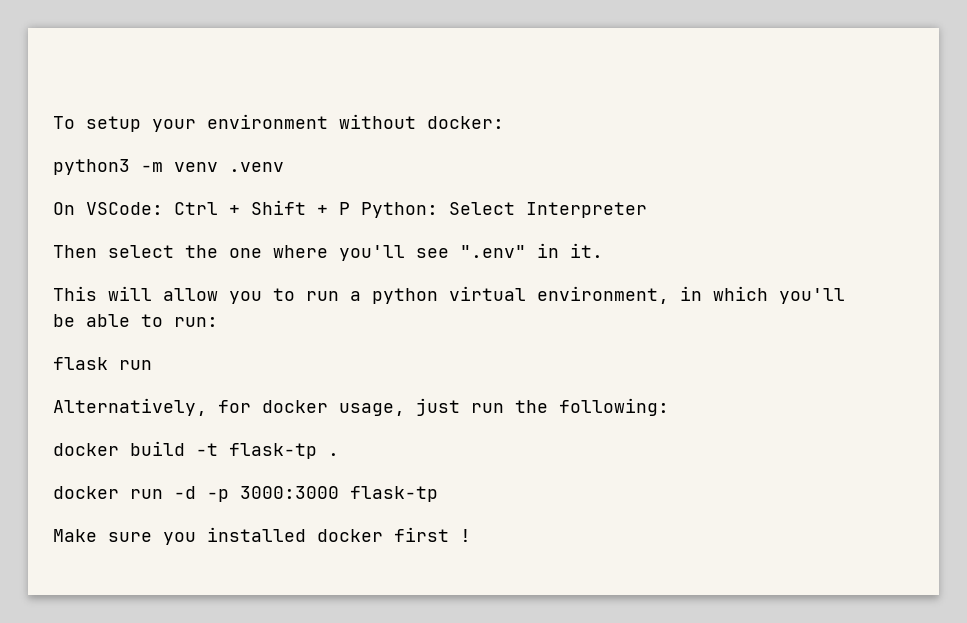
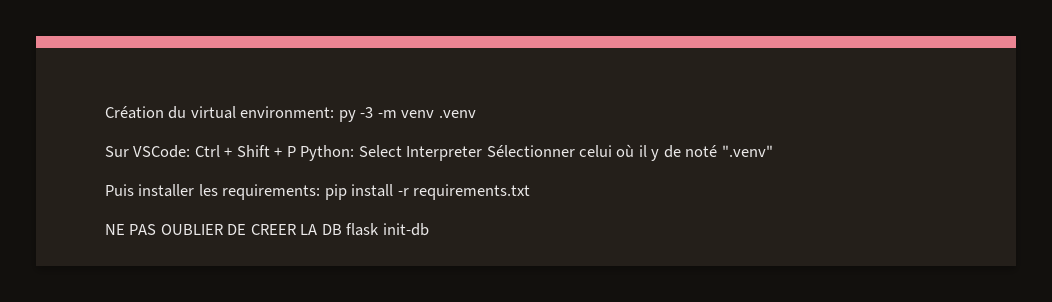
[53,114,504,132] [53,159,130,175] To setup your environment without docker: // python3 -> [105,106,374,122] Création du virtual environment: py -3
[53,202,75,215] On -> [105,146,129,157] Sur
[53,243,603,261] [53,286,845,304] [53,314,218,327] [53,357,152,370] [53,398,669,416] [53,441,339,459] [53,486,438,502] [53,527,471,545] // Then select the one where you'll see ".env" in it. // This will allow you to run a python virtual environment, in which you'll be able to run: // flask run // Alternatively, for docker usage, just run the following: // docker build -t flask-tp . // docker run -d -p 3000:3000 flask-tp // Make sure you installed docker first ! -> [486,144,773,161] [105,184,531,200] [105,223,429,236] Sélectionner celui où il y de noté ".venv" // Puis installer les requirements: pip install -r requirements.txt // NE PAS OUBLIER DE CREER LA DB flask init-db

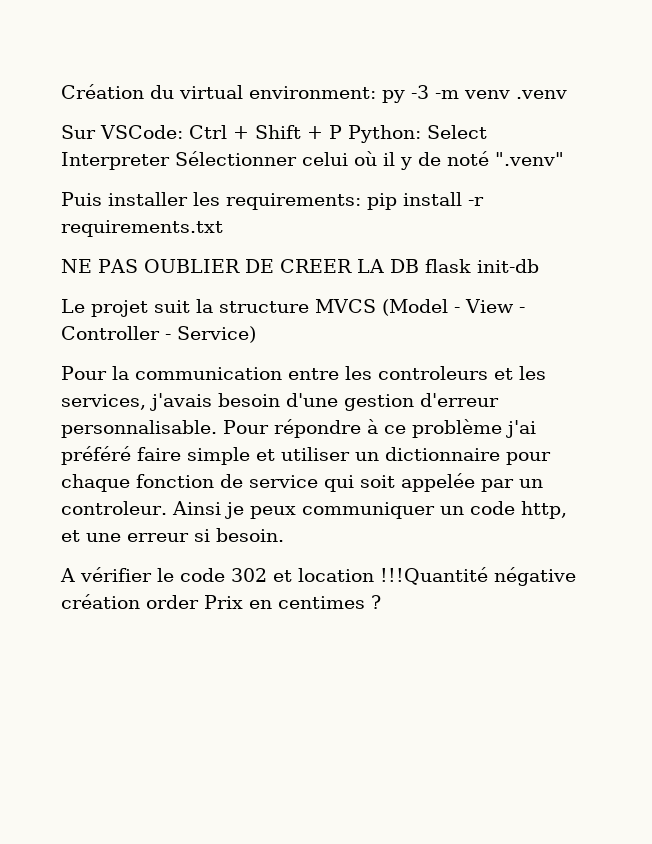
(429, 229) none -> [61,299,525,317] [61,326,256,343] [61,366,546,380] [61,393,499,411] [61,419,536,438] [61,446,551,465] [61,473,543,492] [61,501,567,519] [61,528,284,542] [60,567,576,586] [61,594,381,609] // Le projet suit la structure MVCS (Model - View - Controller - Service) // Pour la communication entre les controleurs et les services, j'avais besoin d'une gestion d'erreur personnalisable. Pour répondre à ce problème j'ai préféré faire simple et utiliser un dictionnaire pour chaque fonction de service qui soit appelée par un controleur. Ainsi je peux communiquer un code http, et une erreur si besoin. // A vérifier le code 302 et location !!!Quantité négative création order Prix en centimes ?

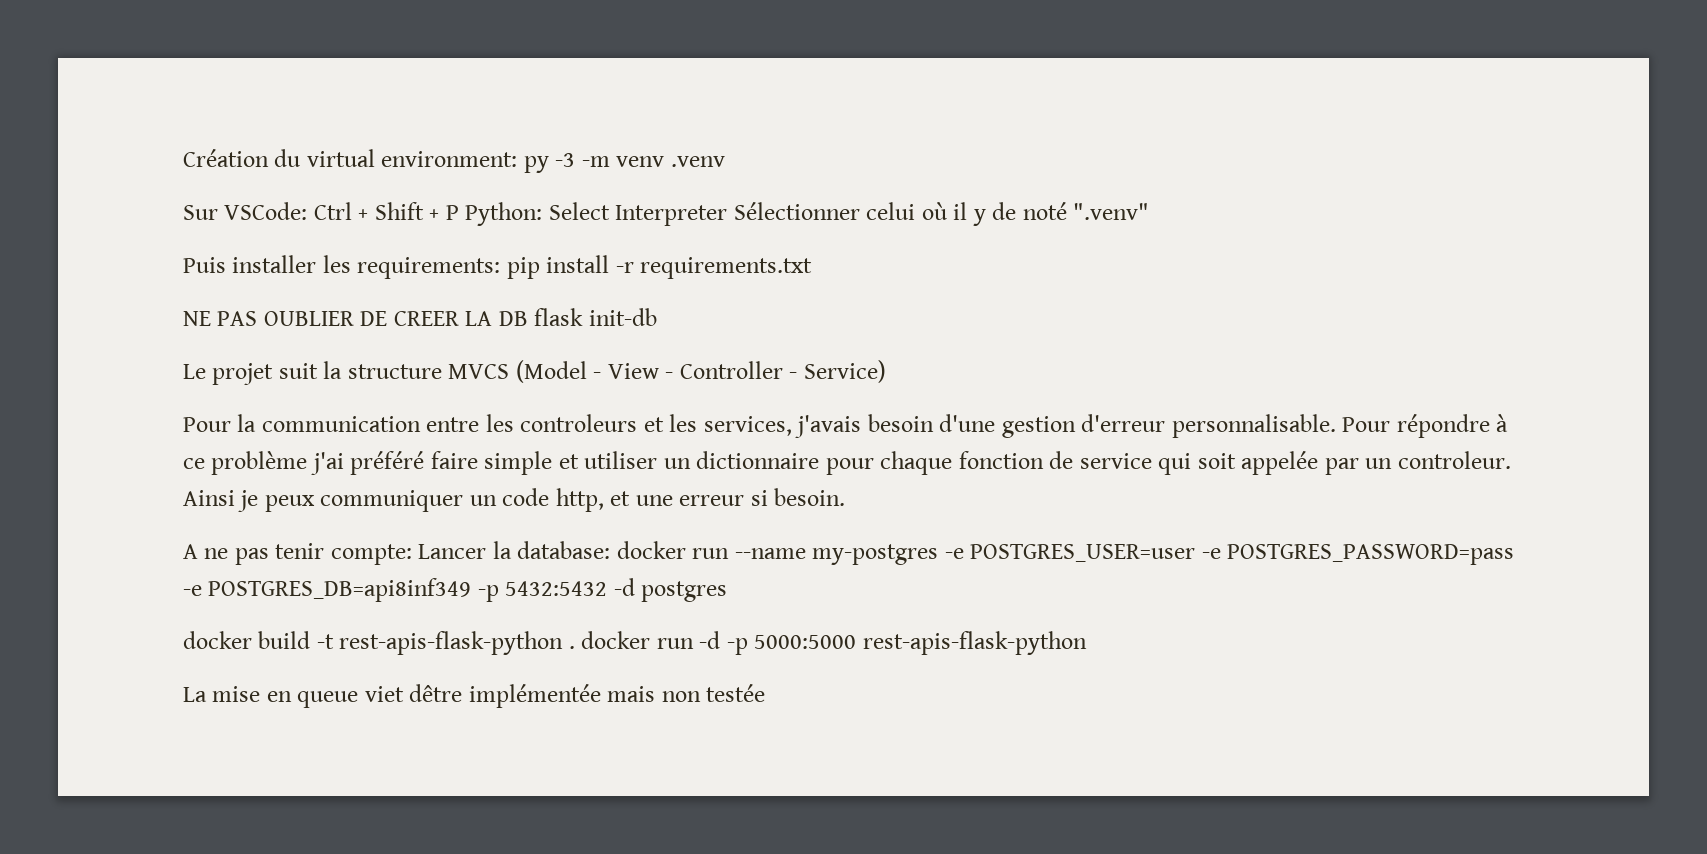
[80,567,576,586] [61,594,381,609] vérifier le code 302 et location !!!Quantité négative création order Prix en centimes ? -> [204,541,1515,565] [183,578,728,602] [183,631,1087,655] [183,684,766,708] ne pas tenir compte: Lancer la database: docker run --name my-postgres -e POSTGRES_USER=user -e POSTGRES_PASSWORD=pass -e POSTGRES_DB=api8inf349 -p 5432:5432 -d postgres // docker build -t rest-apis-flask-python . docker run -d -p 5000:5000 rest-apis-flask-python // La mise en queue viet dêtre implémentée mais non testée

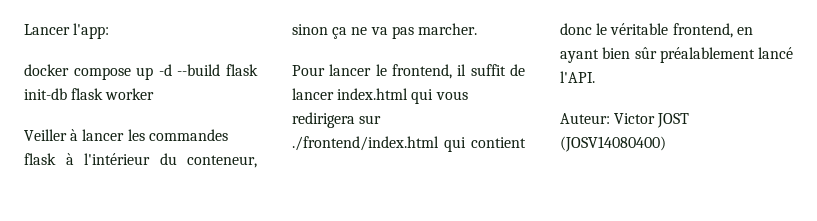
[183,149,725,173] [183,202,1150,226] [183,255,813,279] [183,308,657,326] [183,360,886,385] [183,414,1509,438] [183,451,1511,475] [183,488,846,512] [183,541,1515,565] [183,578,728,602] [183,631,1087,655] [183,684,766,708] Création du virtual environment: py -3 -m venv .venv // Sur VSCode: Ctrl + Shift + P Python: Select Interpreter Sélectionner celui où il y de noté ".venv" // Puis installer les requirements: pip install -r requirements.txt // NE PAS OUBLIER DE CREER LA DB flask init-db // Le projet suit la structure MVCS (Model - View - Controller - Service) // Pour la communication entre les controleurs et les services, j'avais besoin d'une gestion d'erreur personnalisable. Pour répondre à ce problème j'ai préféré faire simple et utiliser un dictionnaire pour chaque fonction de service qui soit appelée par un controleur. Ainsi je peux communiquer un code http, et une erreur si besoin. // A ne pas tenir compte: Lancer la database: docker run --name my-postgres -e POSTGRES_USER=user -e POSTGRES_PASSWORD=pass -e POSTGRES_DB=api8inf349 -p 5432:5432 -d postgres // docker build -t rest-apis-flask-python . docker run -d -p 5000:5000 rest-apis-flask-python // La mise en queue viet dêtre implémentée mais non testée -> [24,23,110,39] [24,64,258,80] [24,88,155,100] [24,129,228,141] [24,153,257,168] [292,23,477,39] [292,64,525,79] [292,88,468,104] [292,112,382,128] [292,136,526,152] [560,23,753,38] [560,47,793,63] [560,71,595,83] [560,113,690,128] [560,136,666,152] Lancer l'app: // docker compose up -d --build flask init-db flask worker // Veiller à lancer les commandes flask à l'intérieur du conteneur, sinon ça ne va pas marcher. // Pour lancer le frontend, il suffit de lancer index.html qui vous redirigera sur ./frontend/index.html qui contient donc le véritable frontend, en ayant bien sûr préalablement lancé l'API. // Auteur: Victor JOST (JOSV14080400)

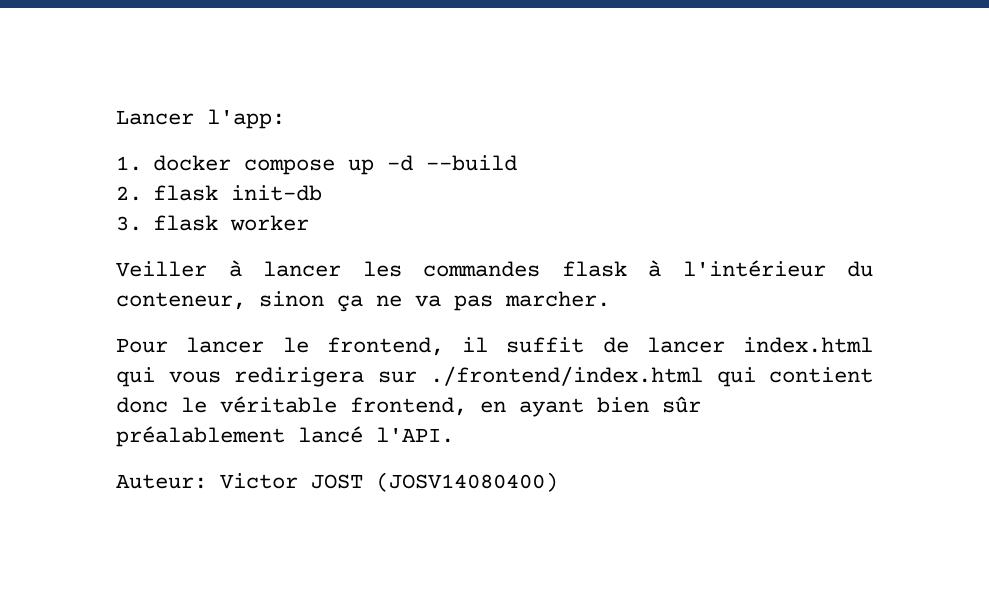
(110, 31) none -> [116,156,142,171] 1.
(221, 70) none -> [116,186,142,201] // 2.
(67, 94) none -> [116,216,142,231] // 3.

